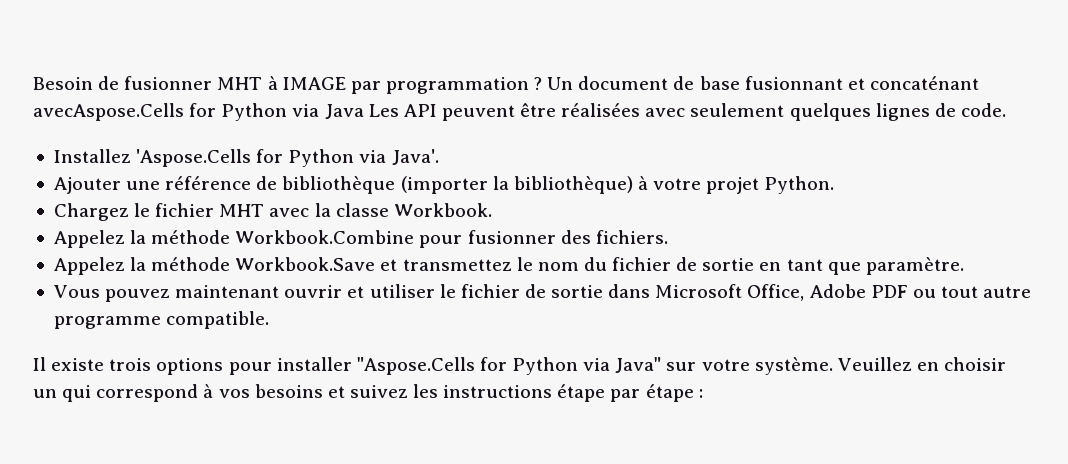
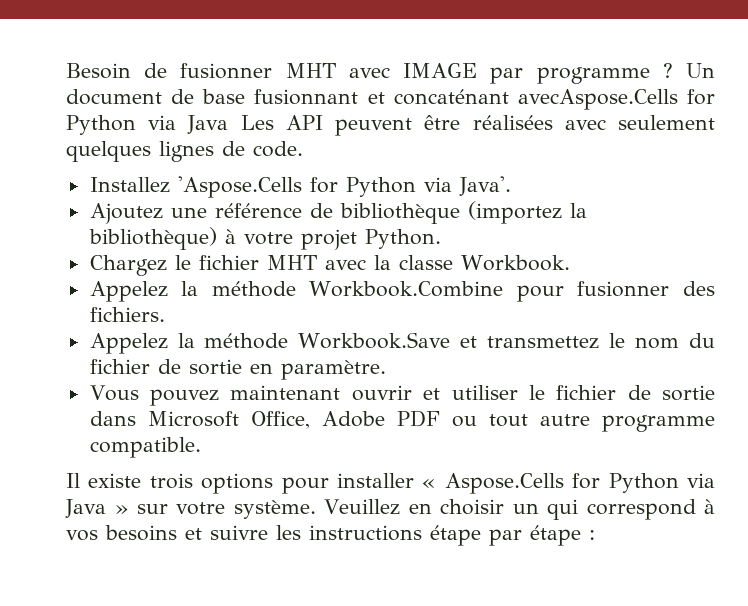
[267,76,278,90] à -> [348,67,390,78] avec
[385,77,529,94] programmation -> [536,67,650,84] programme
[53,177,121,194] Ajouter -> [89,203,163,224] Ajoutez
[400,176,488,194] (importer -> [467,201,562,224] (importez
[786,259,861,275] tant que -> (273, 368) none
[356,357,662,375] "Aspose.Cells for Python via Java" -> [422,473,715,494] [65,499,129,518] « Aspose.Cells for Python via Java »
[349,385,408,398] suivez -> [210,525,268,540] suivre

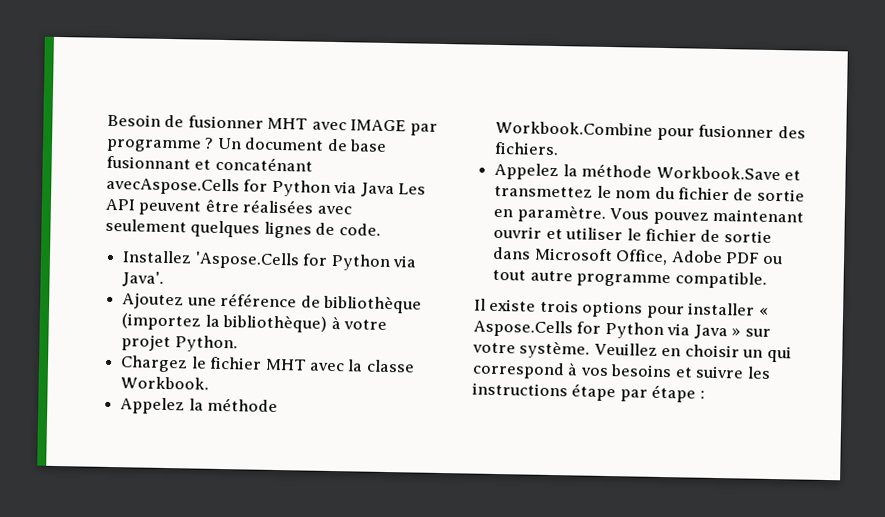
(386, 370) // -> (606, 213) none

